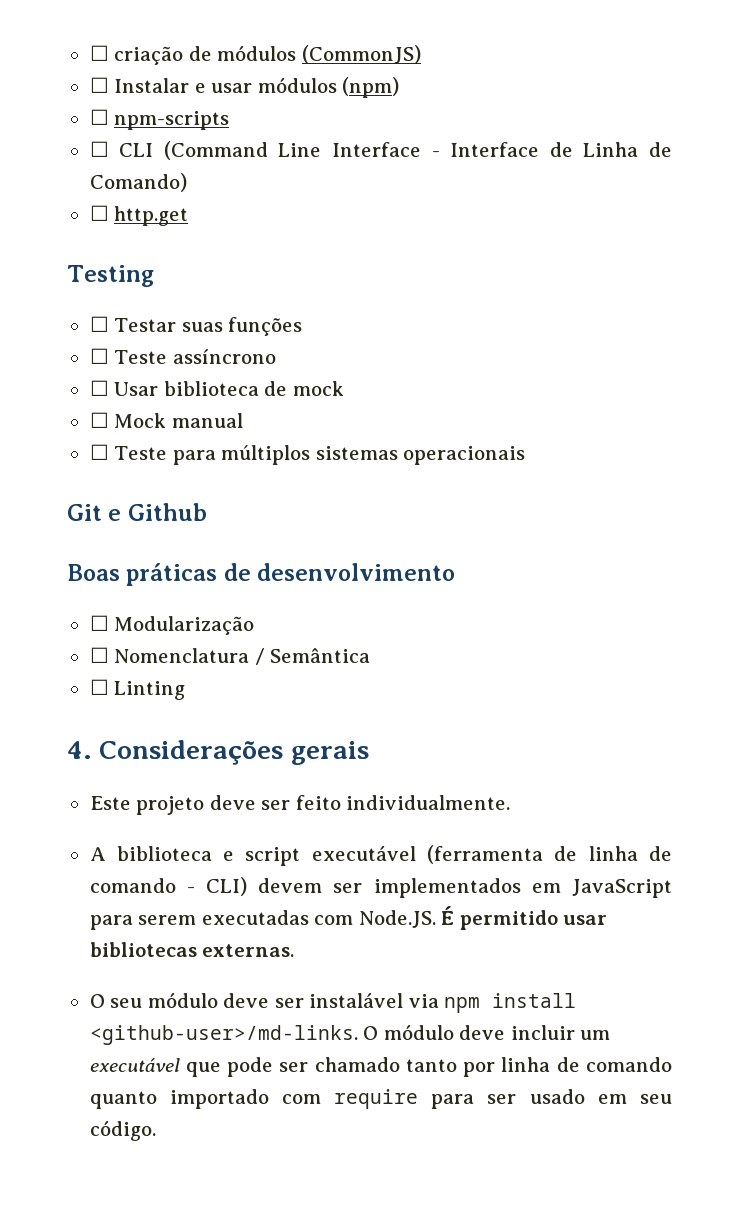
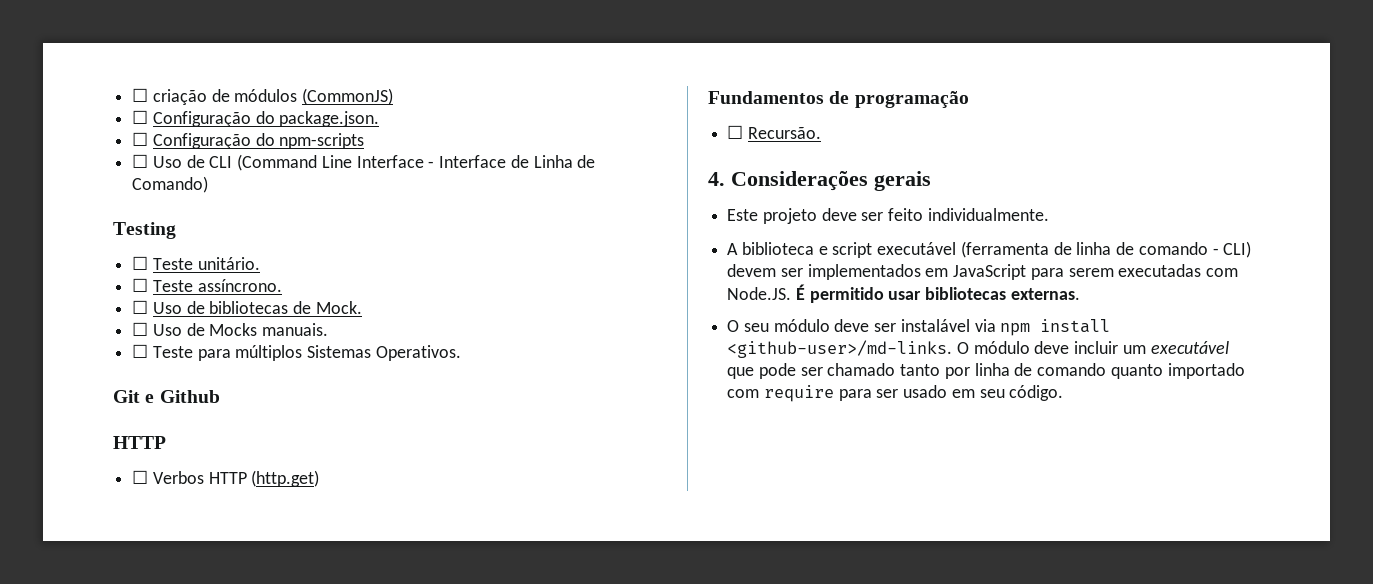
[114,77,400,98] [89,109,109,125] Instalar e usar módulos (npm) // ☐ -> [152,111,380,127] [132,132,275,149] Configuração do package.json. // ☐ Configuração do
(109, 149) none -> [152,155,205,168] Uso de
[89,205,189,226] // ☐ http.get -> (209, 184) none
[114,317,303,336] [89,348,276,364] [89,380,344,396] [89,412,243,428] Testar suas funções // ☐ Teste assíncrono // ☐ Usar biblioteca de mock // ☐ Mock manual -> [152,257,260,270] [132,278,282,292] [132,300,362,314] [132,322,329,336] Teste unitário. // ☐ Teste assíncrono. // ☐ Uso de bibliotecas de Mock. // ☐ Uso de Mocks manuais.
[315,446,526,465] sistemas operacionais -> [307,345,461,361] Sistemas Operativos.
[67,563,456,586] [89,615,255,635] [89,647,371,665] [89,679,186,700] Boas práticas de desenvolvimento // ☐ Modularização // ☐ Nomenclatura / Semântica // ☐ Linting -> [113,436,166,449] [132,470,320,487] [708,91,969,108] [727,125,821,139] HTTP // ☐ Verbos HTTP (http.get) // Fundamentos de programação // ☐ Recursão.

